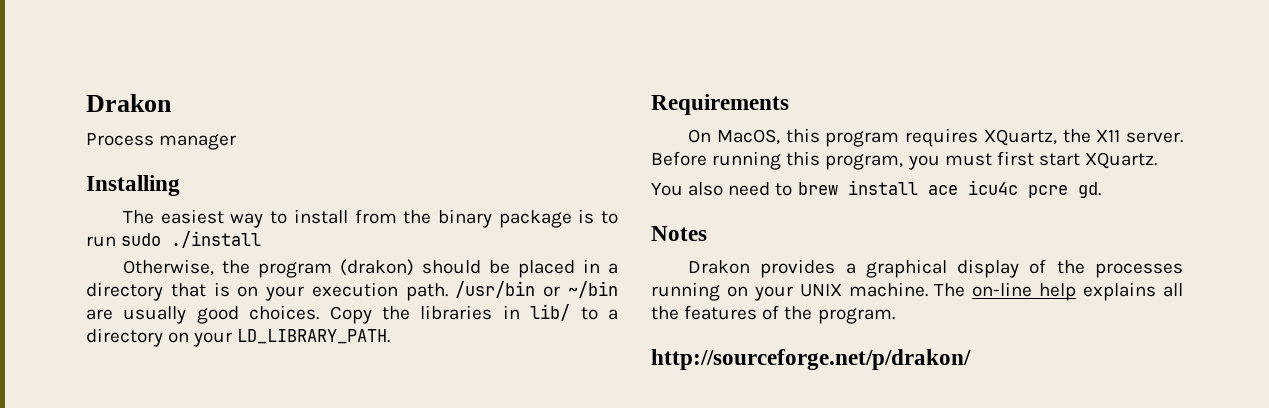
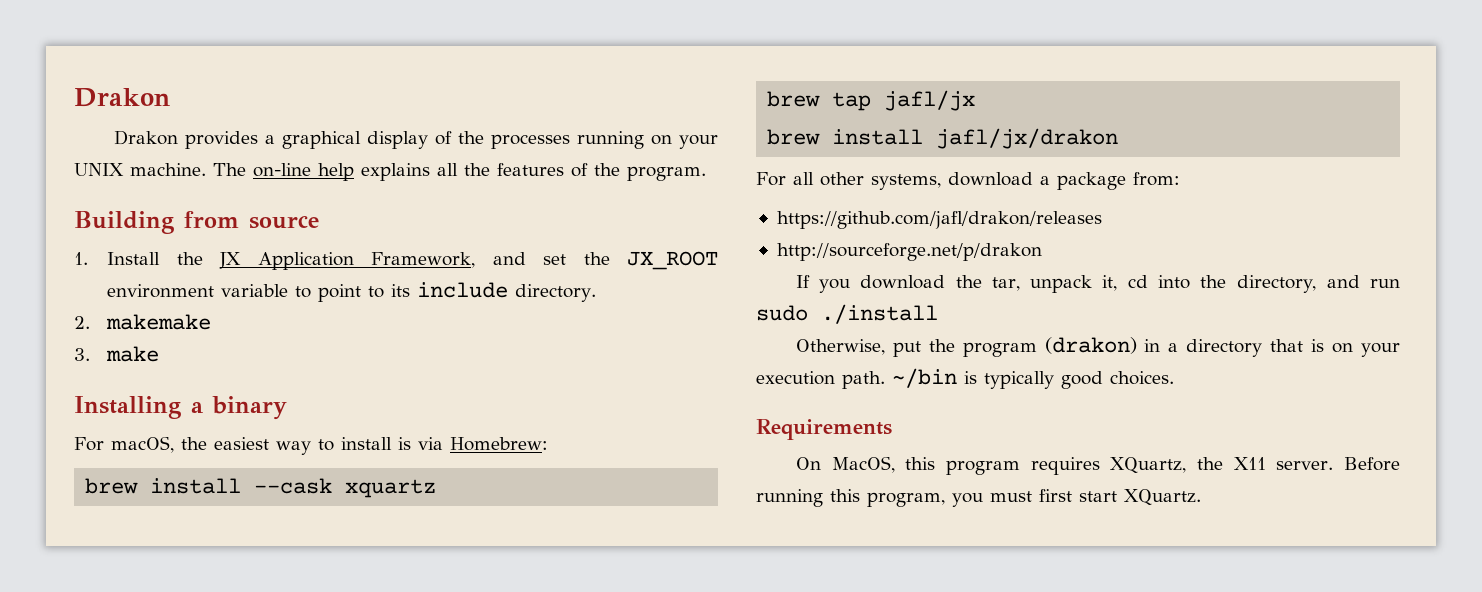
[86,94,172,112] [86,133,237,150] [86,175,180,196] [123,209,618,228] [86,231,262,248] [123,259,618,278] [86,281,618,301] [86,304,618,324] [86,328,391,347] [651,94,789,115] [688,128,1183,147] [651,151,1158,170] [651,180,1101,198] [651,226,707,241] Drakon // Process manager // Installing // The easiest way to install from the binary package is to run sudo ./install // Otherwise, the program (drakon) should be placed in a directory that is on your execution path. /usr/bin or ~/bin are usually good choices. Copy the libraries in lib/ to a directory on your LD_LIBRARY_PATH. // Requirements // On MacOS, this program requires XQuartz, the X11 server. Before running this program, you must first start XQuartz. // You also need to brew install ace icu4c pcre gd. // Notes -> [74,88,170,107] Drakon
[651,349,971,370] http://sourceforge.net/p/drakon/ -> [74,211,319,234] [74,251,718,270] [107,282,597,302] [74,314,212,330] [74,346,160,362] [74,396,287,420] [74,436,548,455] [85,478,437,498] [767,90,976,111] [767,128,1119,149] [756,172,1180,190] [776,211,1102,229] [776,243,1042,261] [795,275,1400,293] [756,304,938,324] [795,337,1400,357] [756,368,1174,389] [756,419,892,440] [795,456,1400,475] [756,489,1201,507] Building from source // 1. Install the JX Application Framework, and set the JX_ROOT environment variable to point to its include directory. // 2. makemake // 3. make // Installing a binary // For macOS, the easiest way to install is via Homebrew: // brew install --cask xquartz // brew tap jafl/jx // brew install jafl/jx/drakon // For all other systems, download a package from: // https://github.com/jafl/drakon/releases // http://sourceforge.net/p/drakon // If you download the tar, unpack it, cd into the directory, and run sudo ./install // Otherwise, put the program (drakon) in a directory that is on your execution path. ~/bin is typically good choices. // Requirements // On MacOS, this program requires XQuartz, the X11 server. Before running this program, you must first start XQuartz.

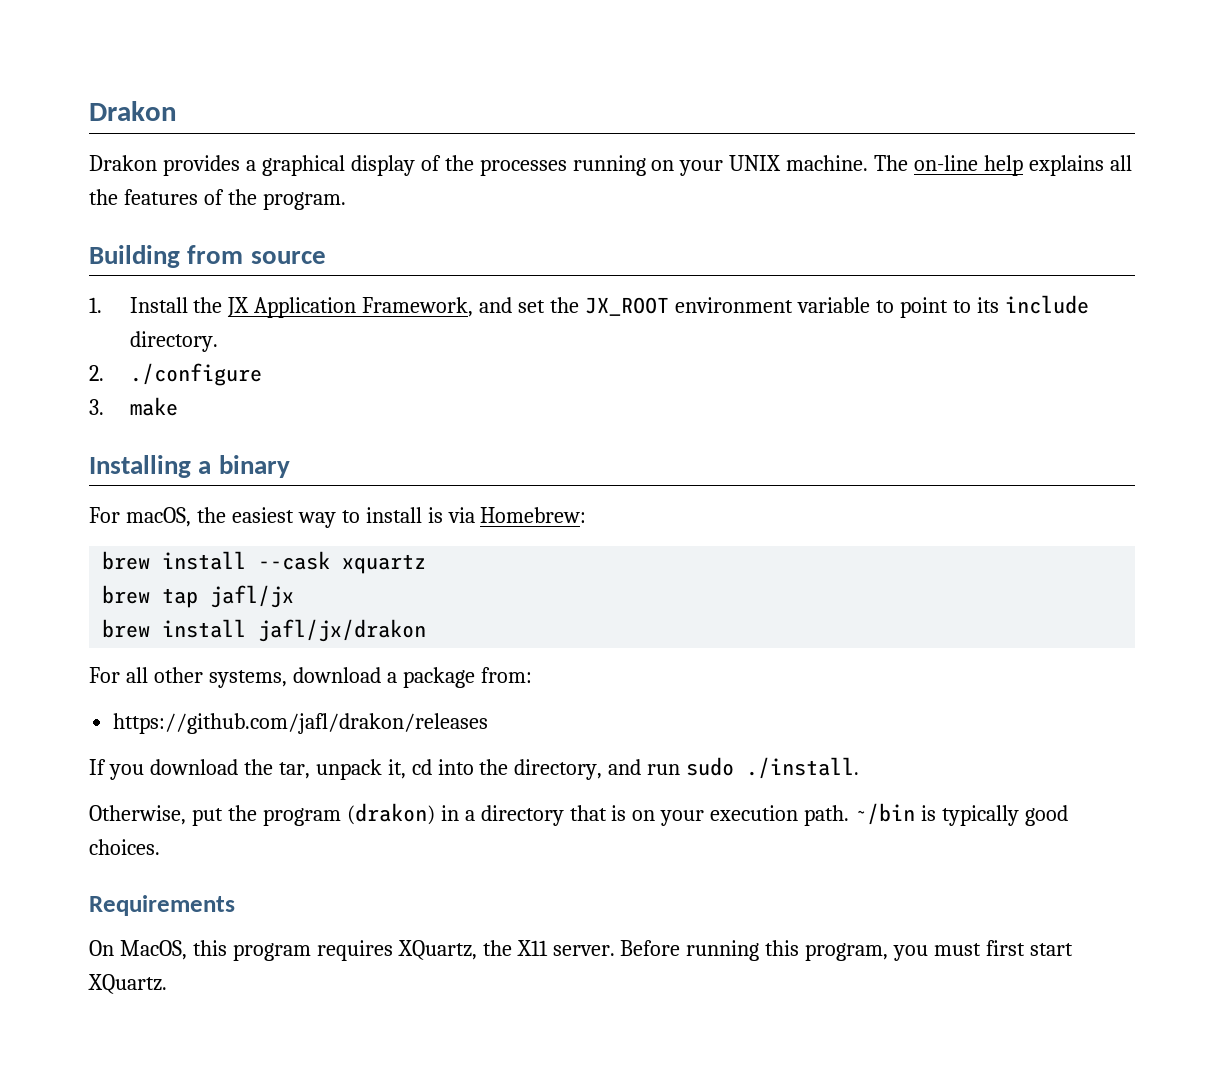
[106,314,212,330] makemake -> [129,363,262,386] ./configure
[776,243,1042,261] // http://sourceforge.net/p/drakon -> (489, 723) none
[821,304,938,324] ./install -> [746,757,860,779] ./install.

